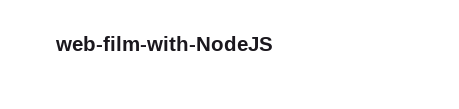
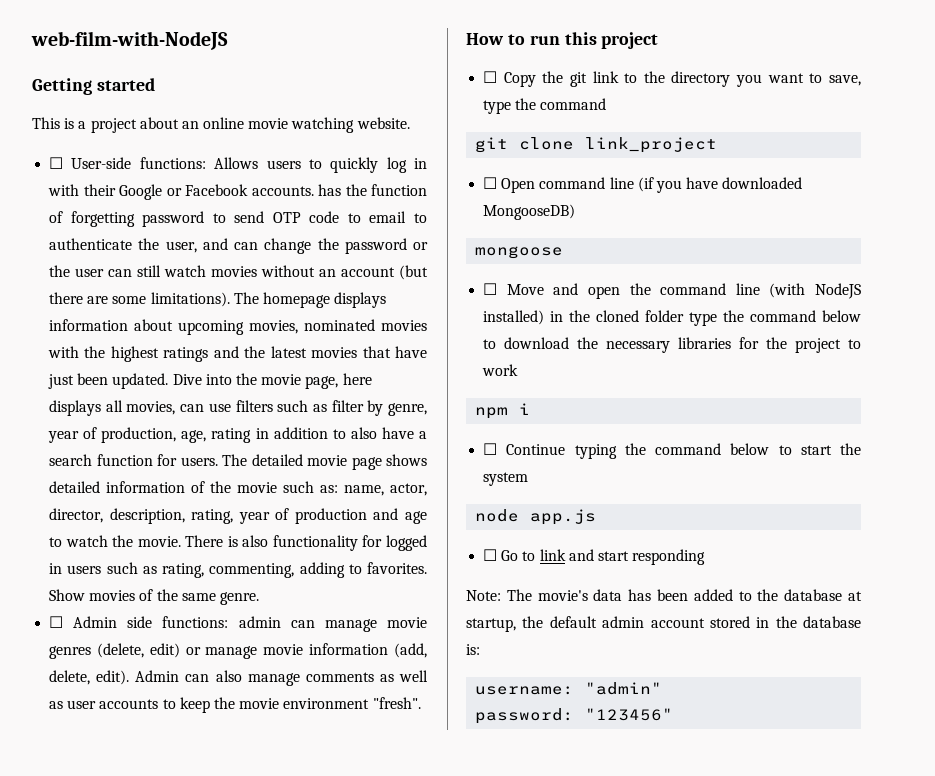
(273, 43) none -> [32,78,155,95] [32,117,410,133] [49,157,427,173] [48,184,427,200] [49,211,428,227] [49,238,428,254] [49,265,429,280] [49,292,387,308] [49,319,427,335] [48,346,427,362] [48,373,372,389] [49,400,427,416] [48,427,427,443] [49,454,427,470] [49,481,427,496] [49,508,427,524] [49,535,428,551] [49,562,427,578] [49,589,259,605] [49,616,427,632] [49,643,427,659] [49,670,428,686] [49,697,421,713] [466,32,659,49] [483,71,861,87] [483,98,607,114] [475,137,718,153] [483,177,803,193] [483,204,576,220] [475,246,564,259] [483,283,861,299] [483,310,861,326] [483,337,861,353] [482,364,519,376] [475,403,531,419] [483,443,861,459] [483,472,529,486] [475,509,597,525] [483,549,706,565] [466,589,862,601] [466,616,861,632] [466,644,480,655] [475,682,663,695] [475,708,674,724] // Getting started // This is a project about an online movie watching website. // ☐ User-side functions: Allows users to quickly log in with their Google or Facebook accounts. has the function of forgetting password to send OTP code to email to authenticate the user, and can change the password or the user can still watch movies without an account (but there are some limitations). The homepage displays information about upcoming movies, nominated movies with the highest ratings and the latest movies that have just been updated. Dive into the movie page, here displays all movies, can use filters such as filter by genre, year of production, age, rating in addition to also have a search function for users. The detailed movie page shows detailed information of the movie such as: name, actor, director, description, rating, year of production and age to watch the movie. There is also functionality for logged in users such as rating, commenting, adding to favorites. Show movies of the same genre. // ☐ Admin side functions: admin can manage movie genres (delete, edit) or manage movie information (add, delete, edit). Admin can also manage comments as well as user accounts to keep the movie environment "fresh". // How to run this project // ☐ Copy the git link to the directory you want to save, type the command // git clone link_project // ☐ Open command line (if you have downloaded MongooseDB) // mongoose // ☐ Move and open the command line (with NodeJS installed) in the cloned folder type the command below to download the necessary libraries for the project to work // npm i // ☐ Continue typing the command below to start the system // node app.js // ☐ Go to link and start responding // Note: The movie's data has been added to the database at startup, the default admin account stored in the database is: // username: "admin" // password: "123456"

